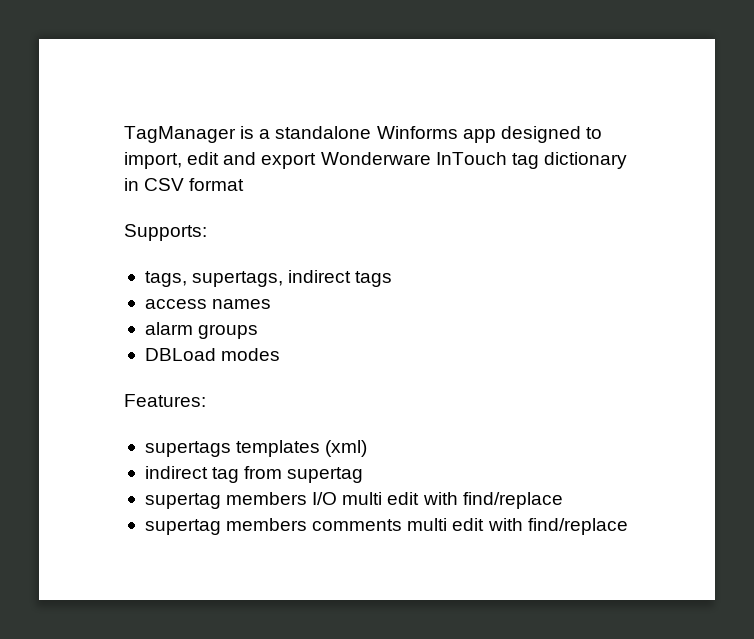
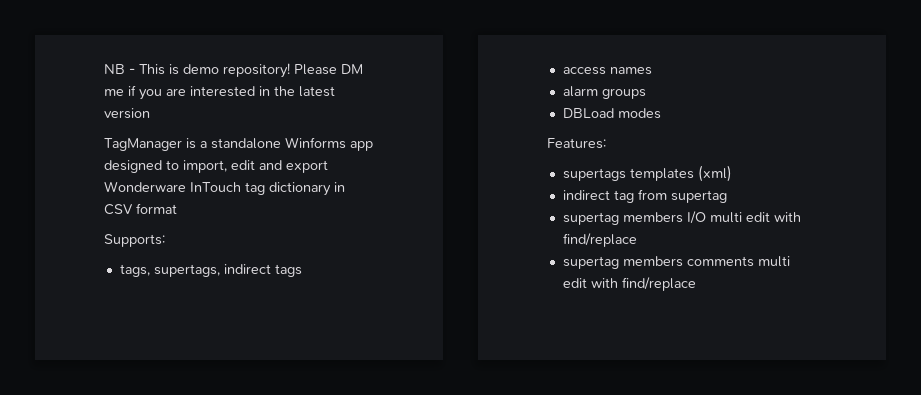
(124, 134) none -> [104,63,363,78] [104,85,335,100] [104,108,150,119] NB - This is demo repository! Please DM me if you are interested in the latest version //

